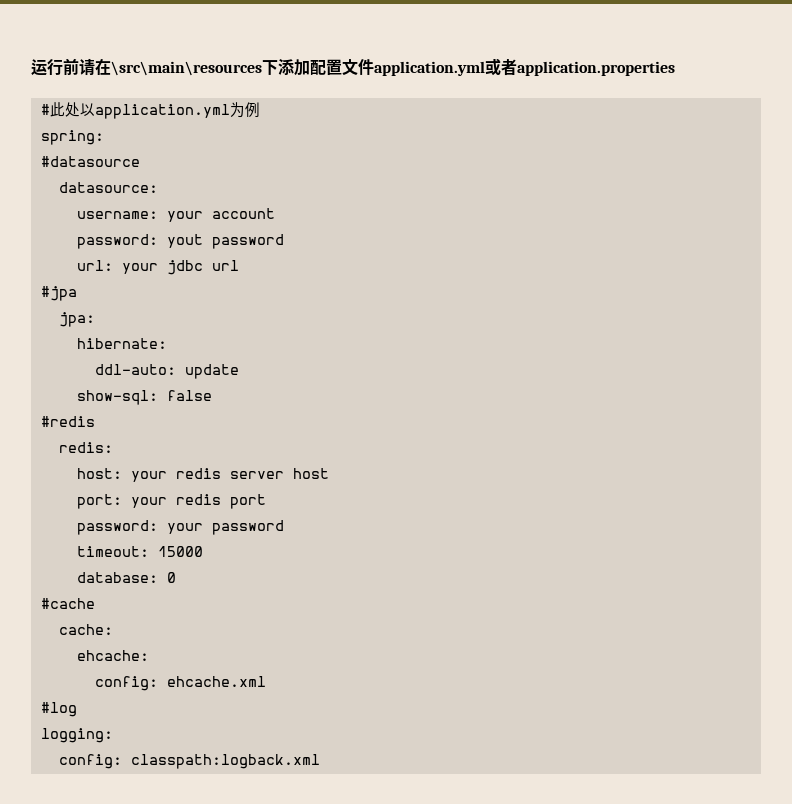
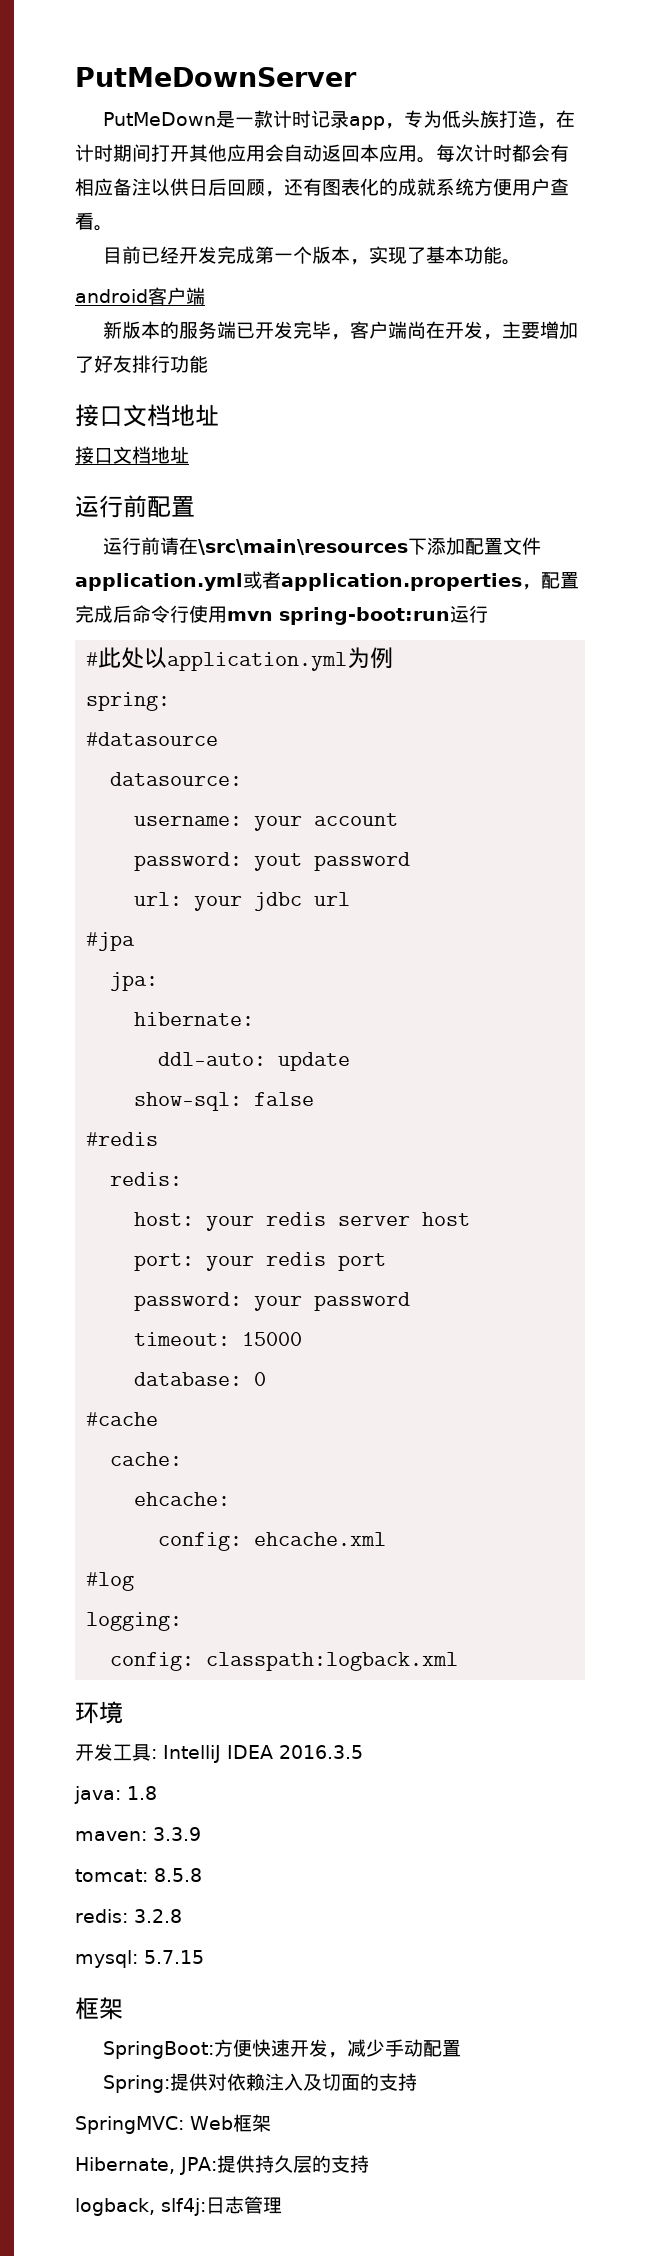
(31, 67) none -> [75,67,357,87] [103,110,576,130] [75,144,569,163] [75,178,569,197] [75,212,113,231] [103,246,522,265] [75,287,205,305] [103,321,579,340] [75,355,208,373] [75,404,219,427] [75,446,189,464] [75,495,195,518] PutMeDownServer // PutMeDown是一款计时记录app，专为低头族打造，在计时期间打开其他应用会自动返回本应用。每次计时都会有相应备注以供日后回顾，还有图表化的成就系统方便用户查看。 // 目前已经开发完成第一个版本，实现了基本功能。 // android客户端 // 新版本的服务端已开发完毕，客户端尚在开发，主要增加了好友排行功能 // 接口文档地址 // 接口文档地址 // 运行前配置 //
(675, 68) none -> [522,572,579,590] [75,605,488,625] ，配置完成后命令行使用mvn spring-boot:run运行
(320, 761) none -> [75,1701,123,1724] [75,1743,363,1763] [74,1786,157,1804] [75,1827,201,1841] [75,1868,202,1882] [75,1909,182,1923] [75,1950,204,1968] [75,1997,123,2020] [103,2039,462,2059] [103,2073,418,2093] [75,2114,271,2134] [75,2155,369,2175] [75,2196,282,2216] // 环境 // 开发工具: IntelliJ IDEA 2016.3.5 // java: 1.8 // maven: 3.3.9 // tomcat: 8.5.8 // redis: 3.2.8 // mysql: 5.7.15 // 框架 // SpringBoot:方便快速开发，减少手动配置 // Spring:提供对依赖注入及切面的支持 // SpringMVC: Web框架 // Hibernate, JPA:提供持久层的支持 // logback, slf4j:日志管理

